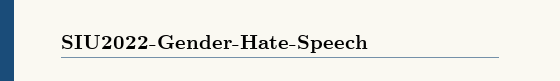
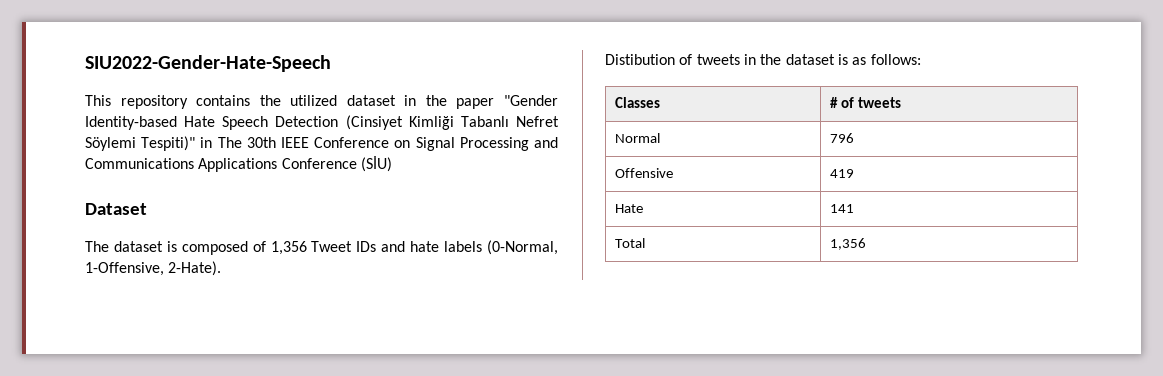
(368, 44) none -> [85,95,558,109] [85,115,559,130] [85,136,558,151] [85,156,392,172] [85,203,147,215] [85,240,559,255] [85,261,222,276] [605,54,921,65] [615,97,661,108] [830,97,901,108] [615,133,661,143] [830,133,855,143] [615,168,674,178] [830,169,855,178] [615,204,644,213] [830,204,855,213] [615,238,646,248] [830,238,867,250] // This repository contains the utilized dataset in the paper "Gender Identity-based Hate Speech Detection (Cinsiyet Kimliği Tabanlı Nefret Söylemi Tespiti)" in The 30th IEEE Conference on Signal Processing and Communications Applications Conference (SİU) // Dataset // The dataset is composed of 1,356 Tweet IDs and hate labels (0-Normal, 1-Offensive, 2-Hate). // Distibution of tweets in the dataset is as follows: // Classes | # of tweets // Normal | 796 // Offensive | 419 // Hate | 141 // Total | 1,356

